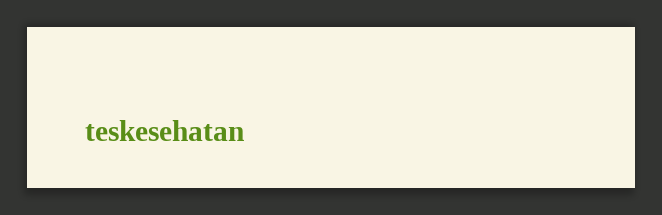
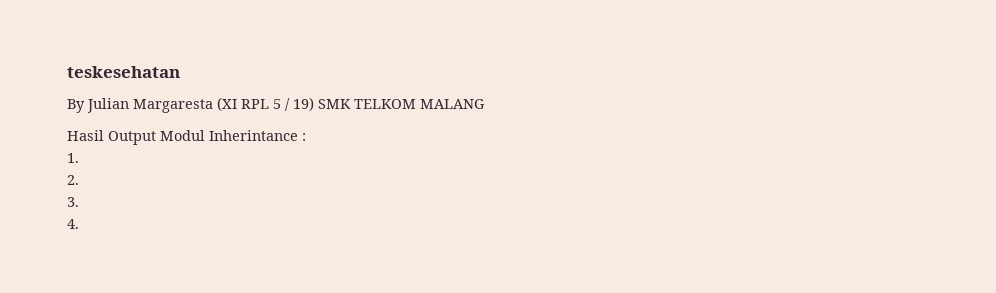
(244, 130) none -> [67,97,485,113] [67,130,306,145] [67,153,79,163] [67,175,79,185] [67,197,79,207] [67,219,79,229] // By Julian Margaresta (XI RPL 5 / 19) SMK TELKOM MALANG // Hasil Output Modul Inherintance : // 1. // 2. // 3. // 4.

